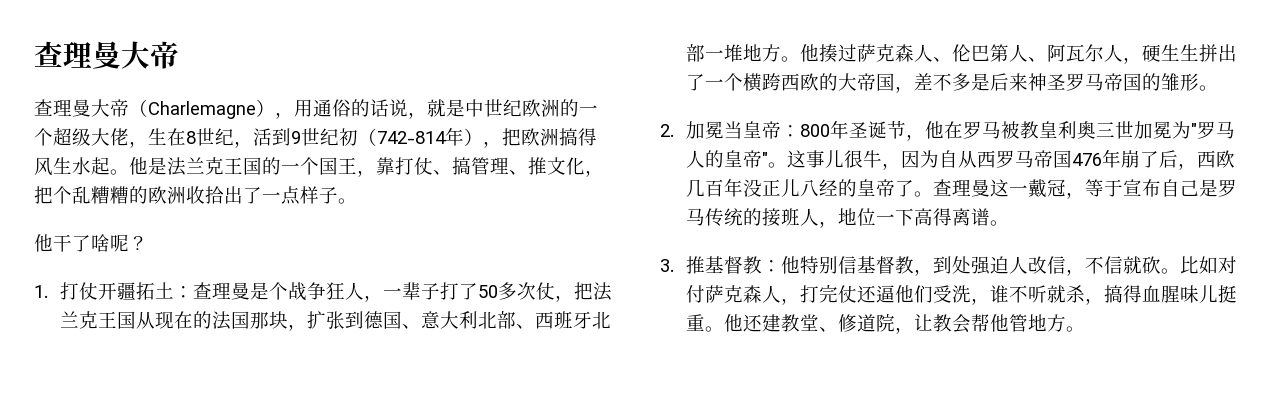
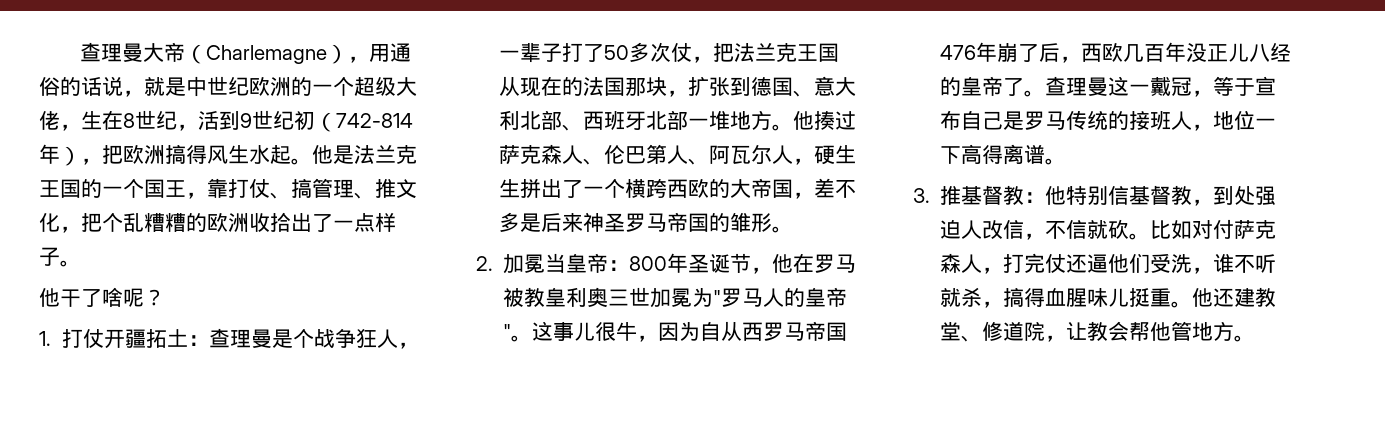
[34,41,179,69] [34,99,129,117] 查理曼大帝 // 查理曼大帝 -> [80,42,186,62] 查理曼大帝

